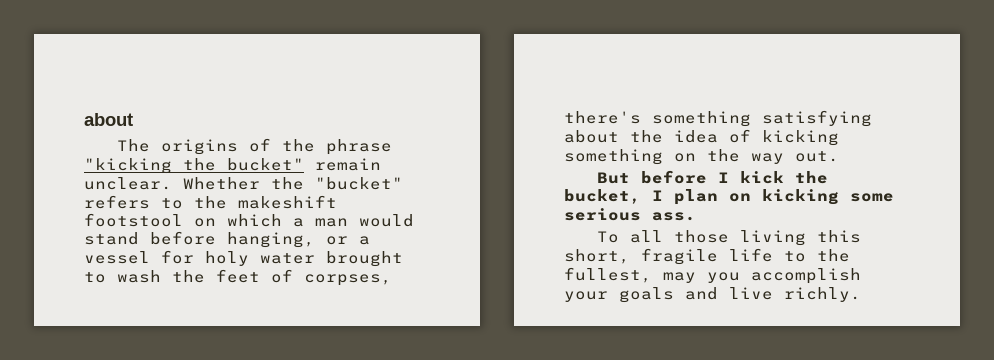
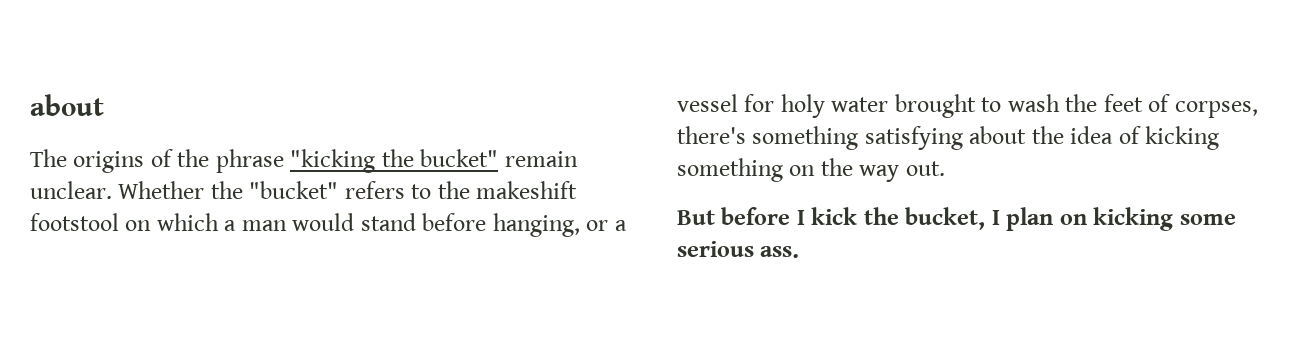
[596,230,861,246] [564,248,850,265] [564,267,861,284] [564,287,861,303] // To all those living this short, fragile life to the fullest, may you accomplish your goals and live richly. -> (800, 252) none

